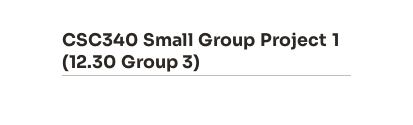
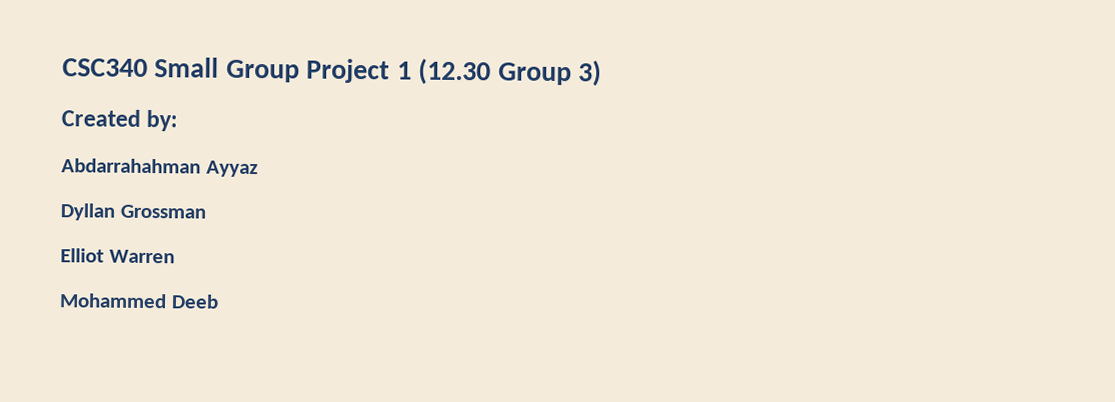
(201, 63) none -> [61,109,179,132] [61,158,258,178] [60,203,206,221] [60,248,175,264] [59,293,219,309] // Created by: // Abdarrahahman Ayyaz // Dyllan Grossman // Elliot Warren // Mohammed Deeb

